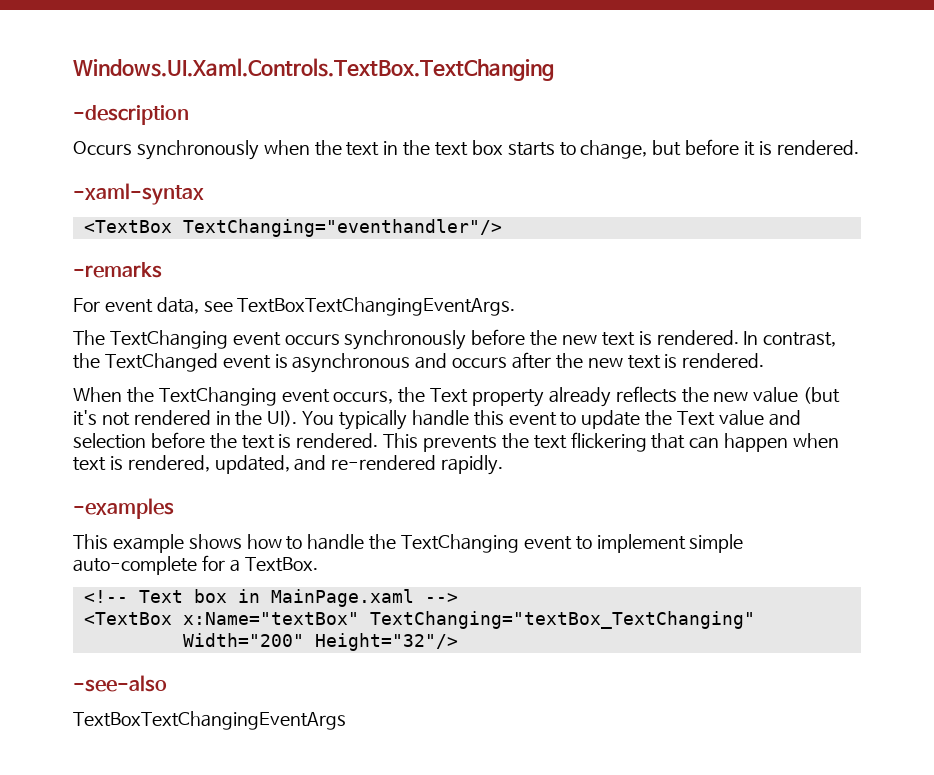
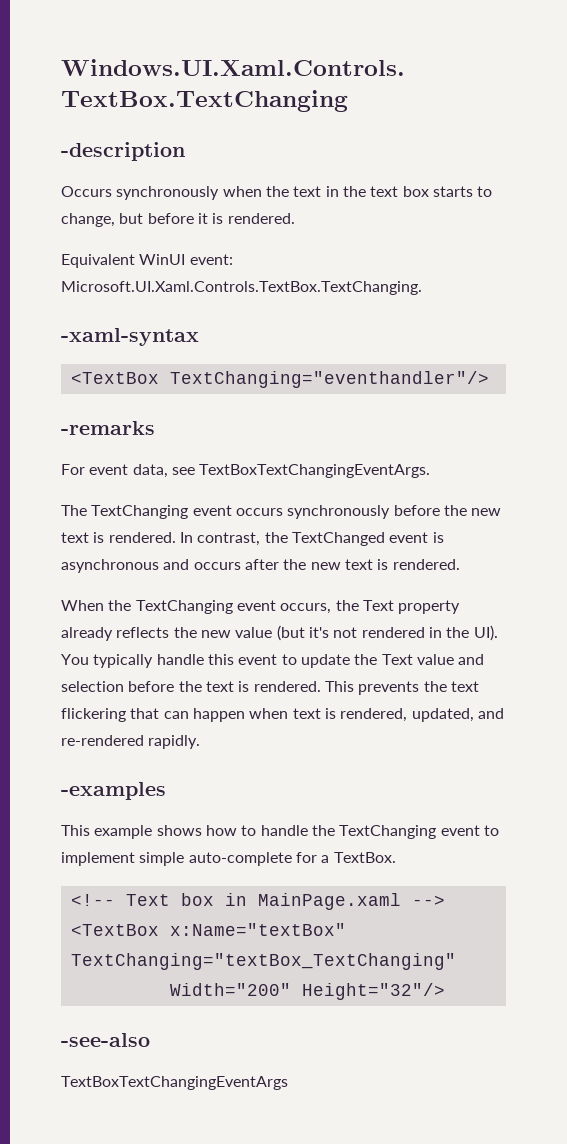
(859, 147) none -> [61,254,233,268] [61,281,422,295] // Equivalent WinUI event: Microsoft.UI.Xaml.Controls.TextBox.TextChanging.

